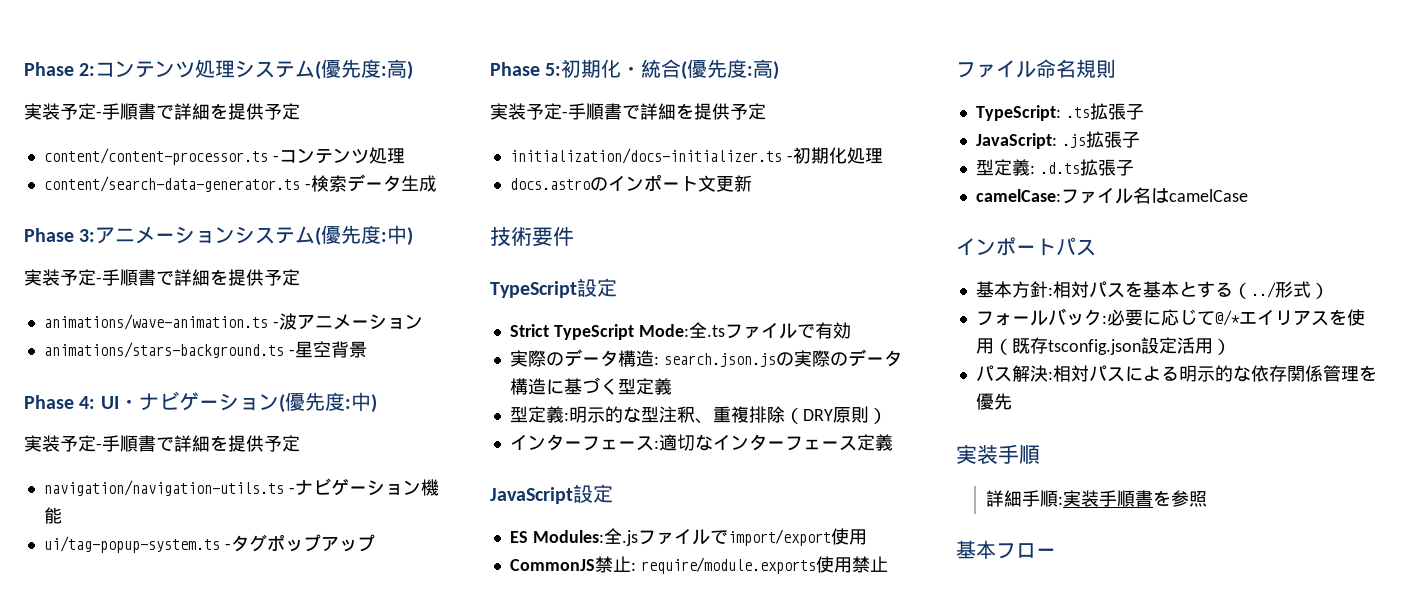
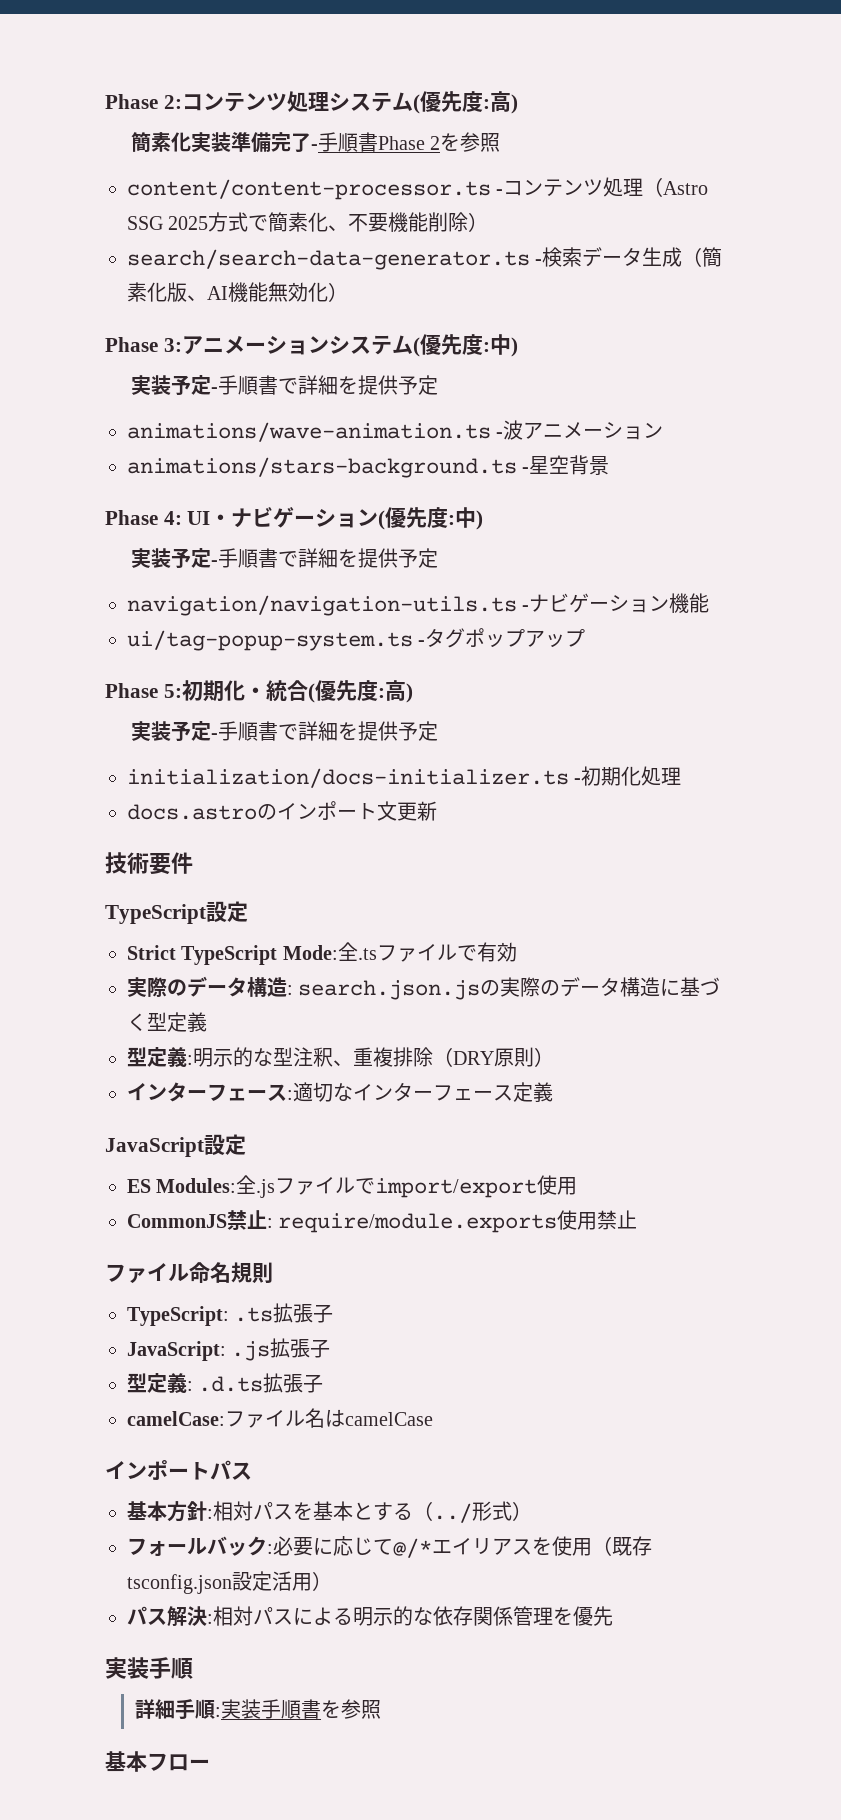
[24,103,300,120] 実装予定-手順書で詳細を提供予定 -> [131,132,501,153] 簡素化実装準備完了-手順書Phase 2を参照
[43,176,300,192] // content/search-data-generator.ts -> [643,177,709,197] [127,212,489,232] [127,249,530,270] （Astro SSG 2025方式で簡素化、不要機能削除） // search/search-data-generator.ts
(437, 183) none -> [682,247,723,267] [127,282,348,302] （簡素化版、AI機能無効化）

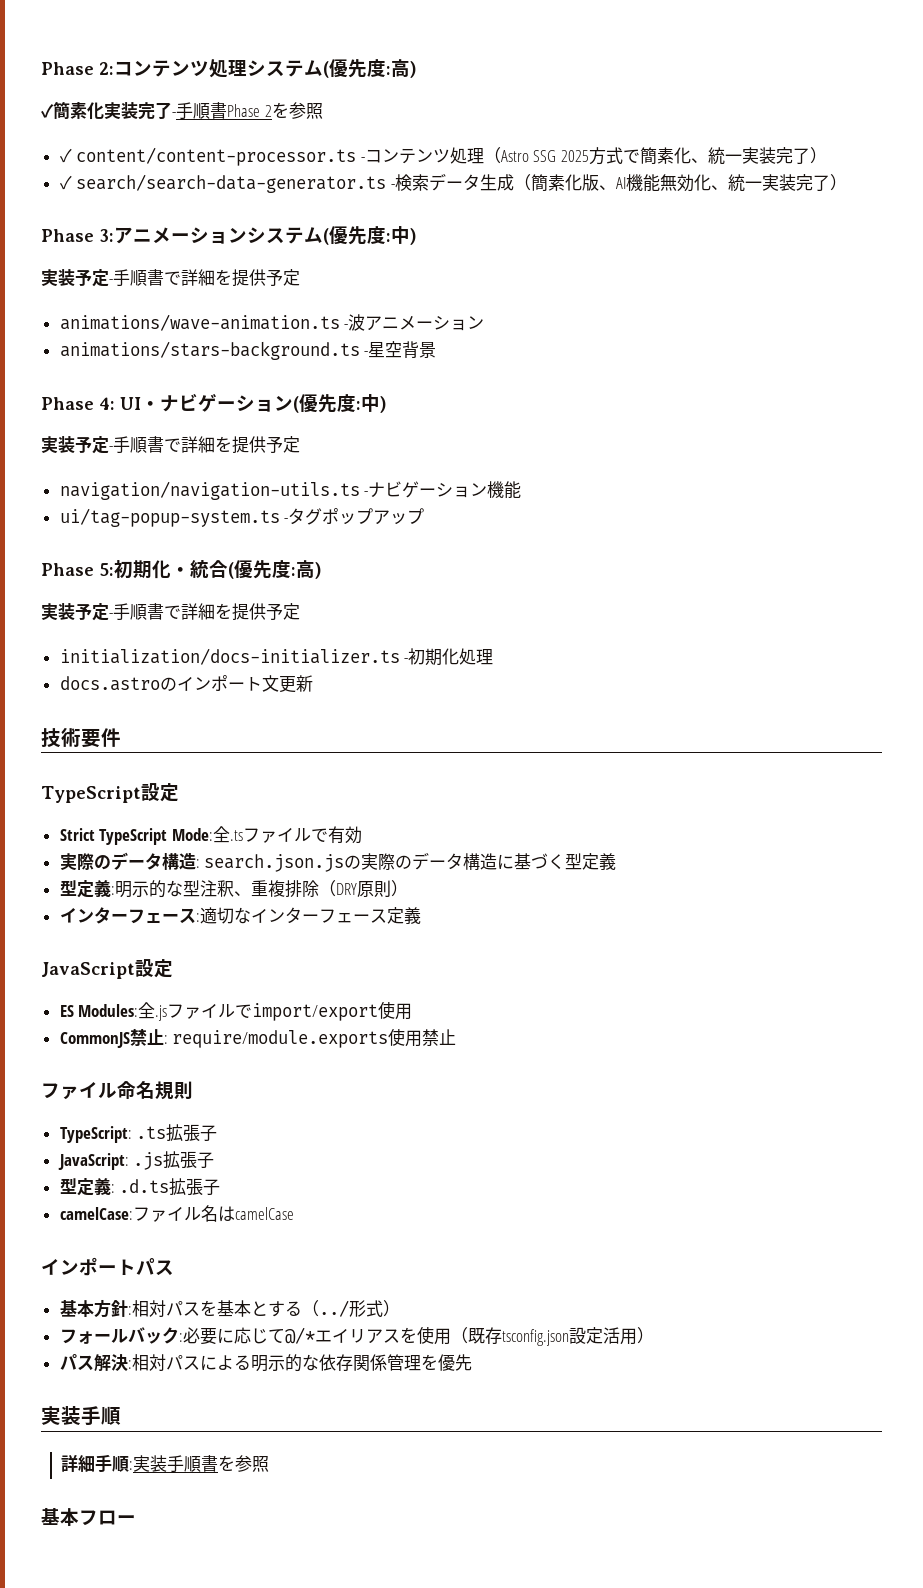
(518, 104) none -> [41,104,54,118] ✓
[231,132,272,153] 準備 -> (138, 110) none
(501, 142) none -> [59,148,72,163] ✓
[348,212,489,232] 不要機能削除） // -> [708,147,828,165] [59,175,72,190] 統一実装完了） // ✓
(328, 292) none -> [710,174,830,192] 、統一実装完了

